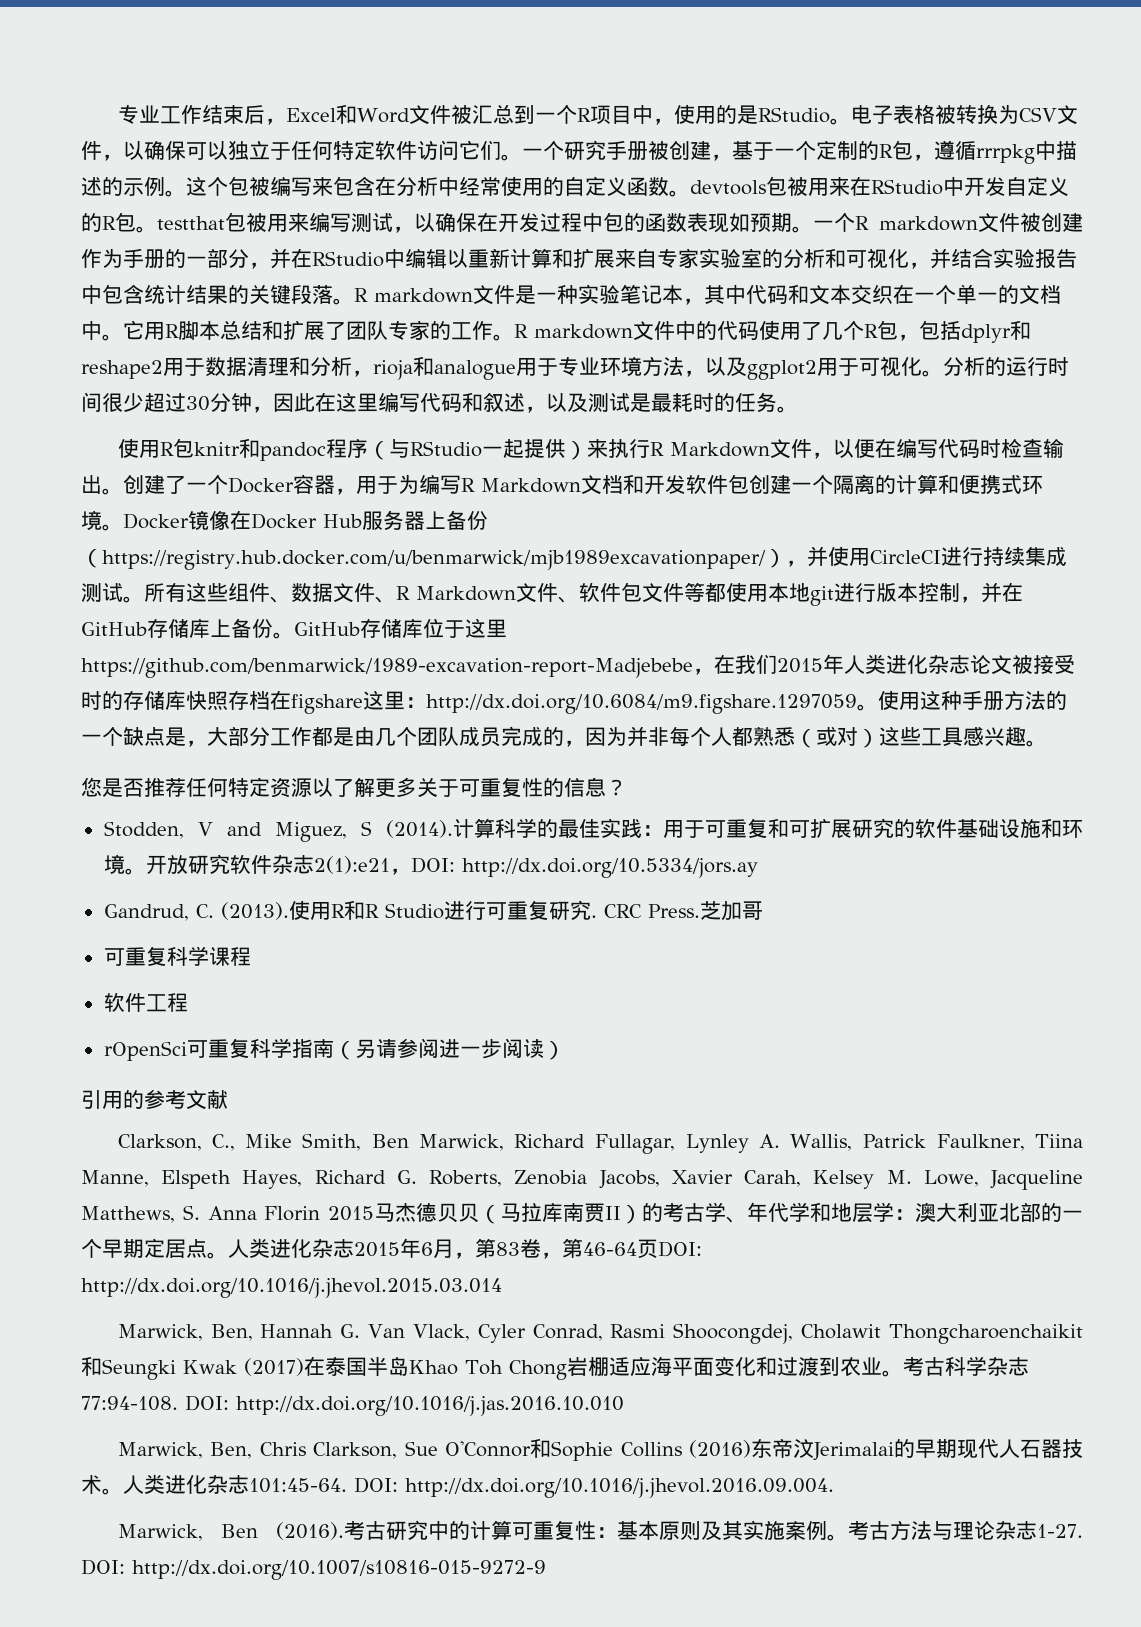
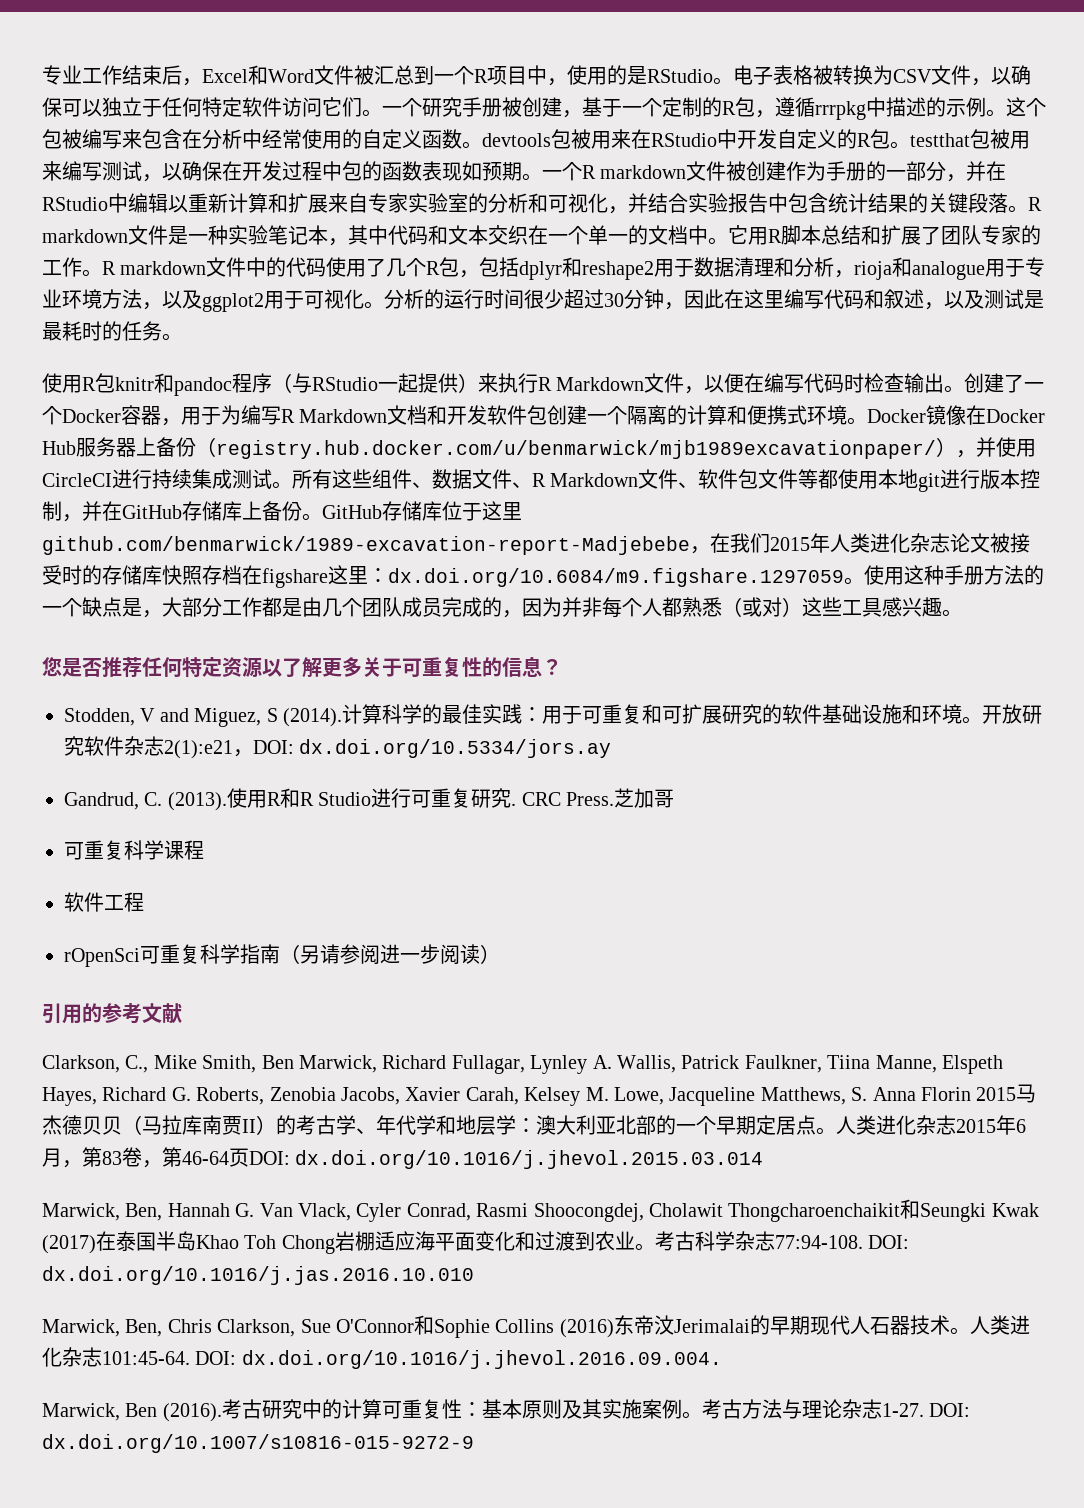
[102,550,766,570] https://registry.hub.docker.com/u/benmarwick/mjb1989excavationpaper/ -> [216,440,936,459] registry.hub.docker.com/u/benmarwick/mjb1989excavationpaper/
[81,658,693,678] https://github.com/benmarwick/1989-excavation-report-Madjebebe -> [42,536,690,555] github.com/benmarwick/1989-excavation-report-Madjebebe
[426,694,857,714] http://dx.doi.org/10.6084/m9.figshare.1297059 -> [388,568,844,587] dx.doi.org/10.6084/m9.figshare.1297059
[461,858,758,878] http://dx.doi.org/10.5334/jors.ay -> [299,739,612,758] dx.doi.org/10.5334/jors.ay
[81,1278,502,1298] http://dx.doi.org/10.1016/j.jhevol.2015.03.014 -> [295,1150,764,1169] dx.doi.org/10.1016/j.jhevol.2015.03.014
[236,1396,624,1416] http://dx.doi.org/10.1016/j.jas.2016.10.010 -> [42,1266,474,1285] dx.doi.org/10.1016/j.jas.2016.10.010
[405,1478,834,1498] http://dx.doi.org/10.1016/j.jhevol.2016.09.004. -> [241,1350,722,1369] dx.doi.org/10.1016/j.jhevol.2016.09.004.
[132,1560,546,1580] http://dx.doi.org/10.1007/s10816-015-9272-9 -> [42,1434,474,1453] dx.doi.org/10.1007/s10816-015-9272-9

